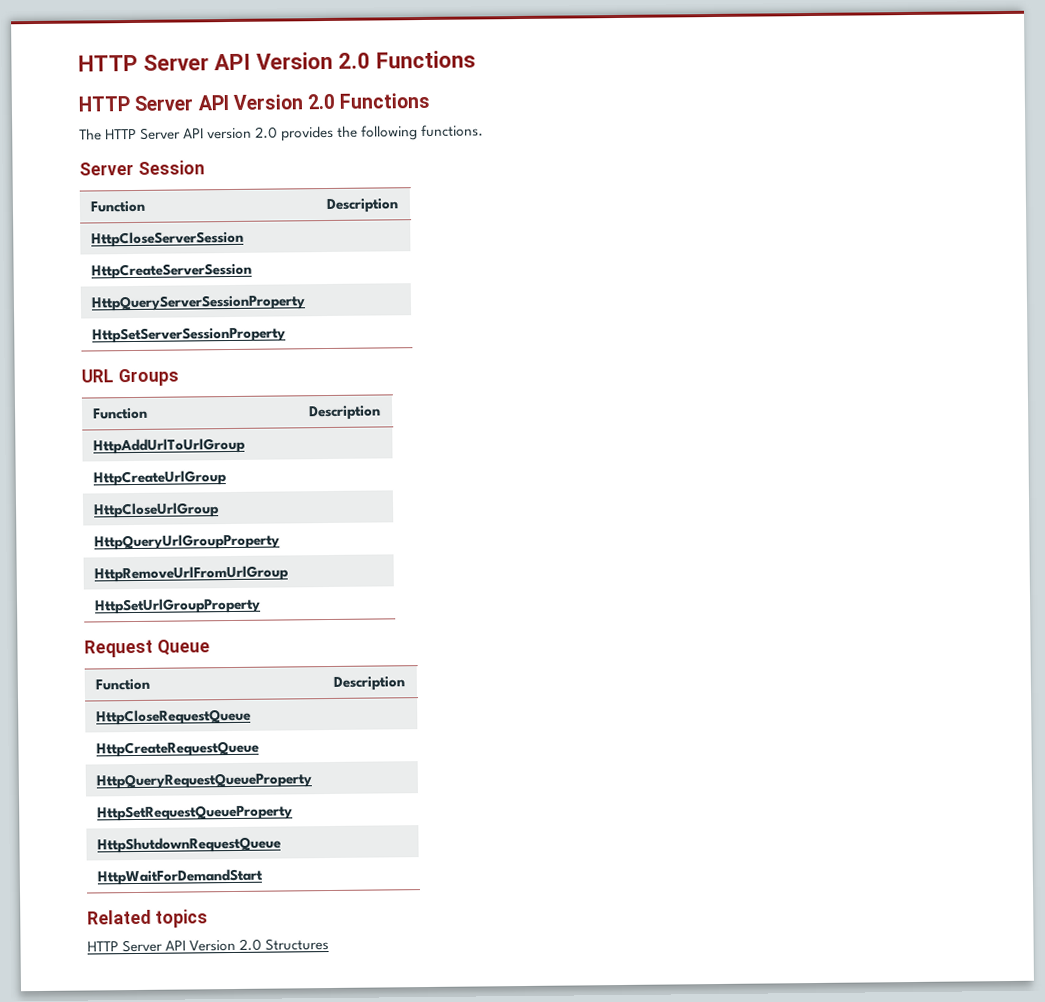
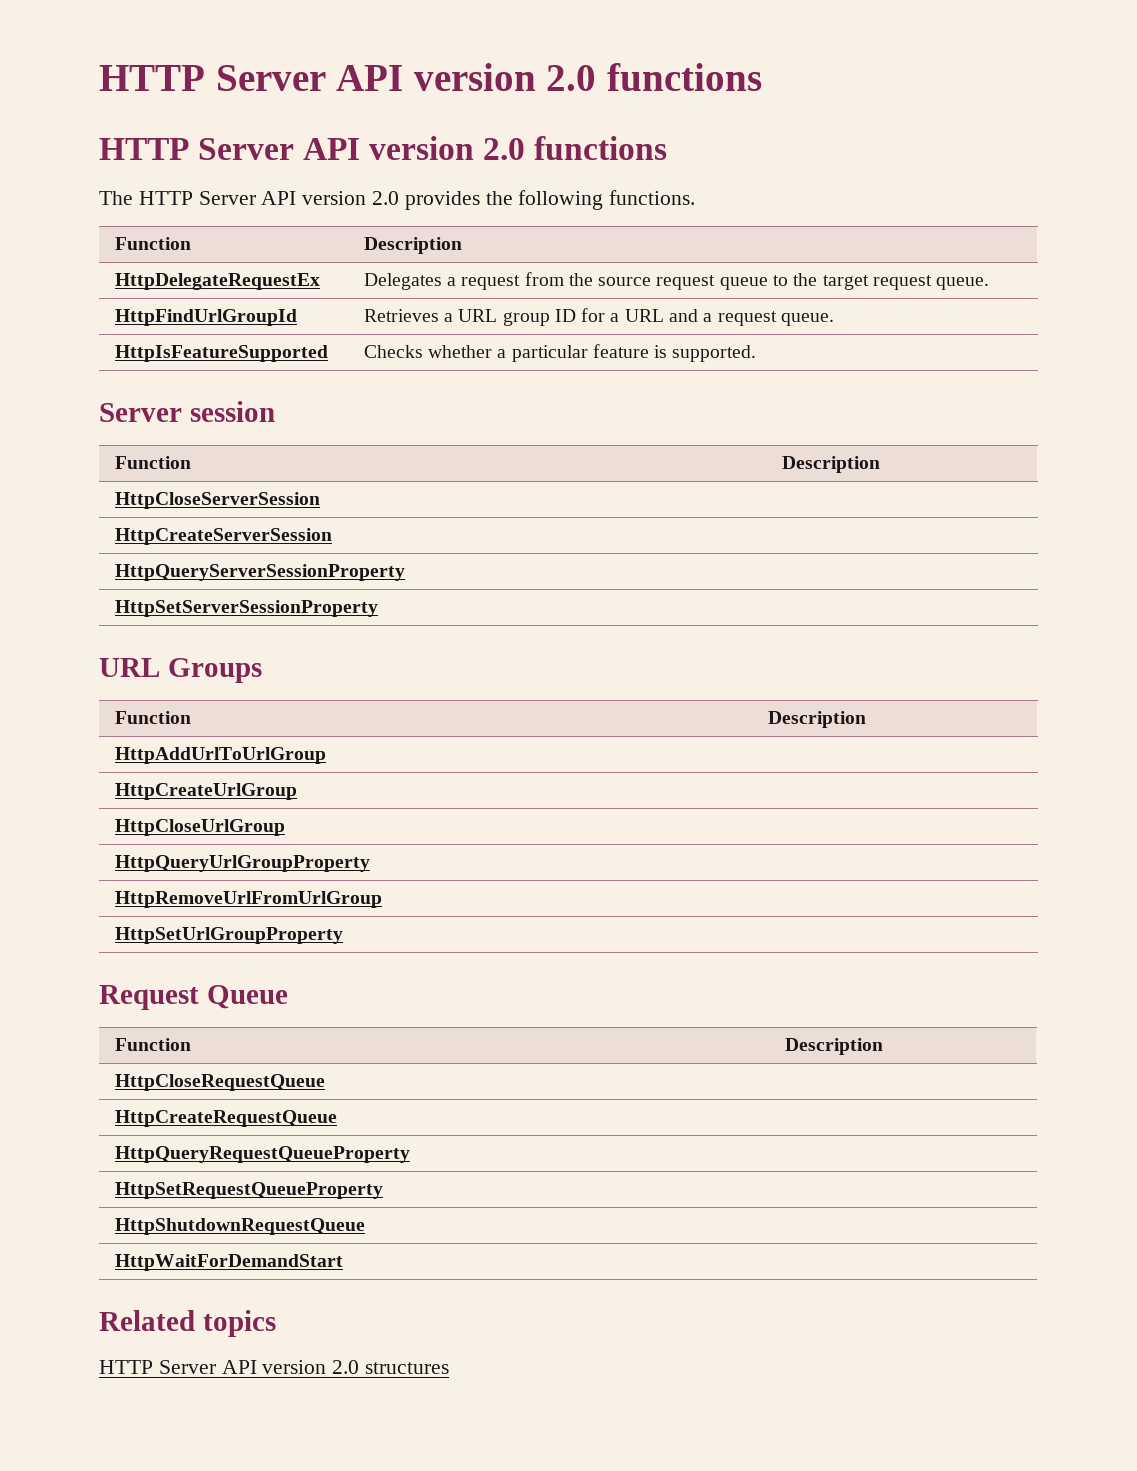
[78,50,476,72] [78,92,431,112] HTTP Server API Version 2.0 Functions // HTTP Server API Version 2.0 Functions -> [99,63,762,91] [99,136,668,160] HTTP Server API version 2.0 functions // HTTP Server API version 2.0 functions
[79,160,205,176] // Server Session -> [114,237,191,250] [363,237,462,254] [114,273,320,290] [363,272,990,290] [114,309,297,326] [363,308,834,326] [114,345,328,362] [363,344,757,362] [99,401,275,422] // Function | Description // HttpDelegateRequestEx | Delegates a request from the source request queue to the target request queue. // HttpFindUrlGroupId | Retrieves a URL group ID for a URL and a request queue. // HttpIsFeatureSupported | Checks whether a particular feature is supported. // Server session
[189,938,330,952] Version 2.0 Structures -> [262,1360,450,1374] version 2.0 structures

